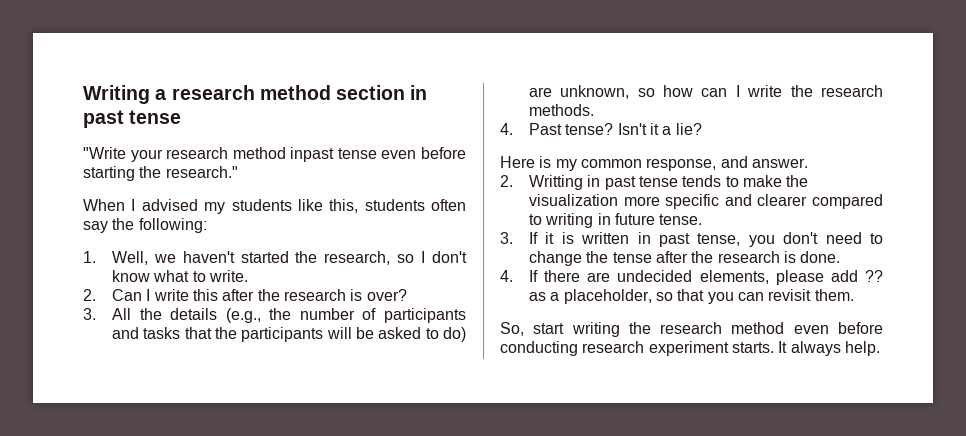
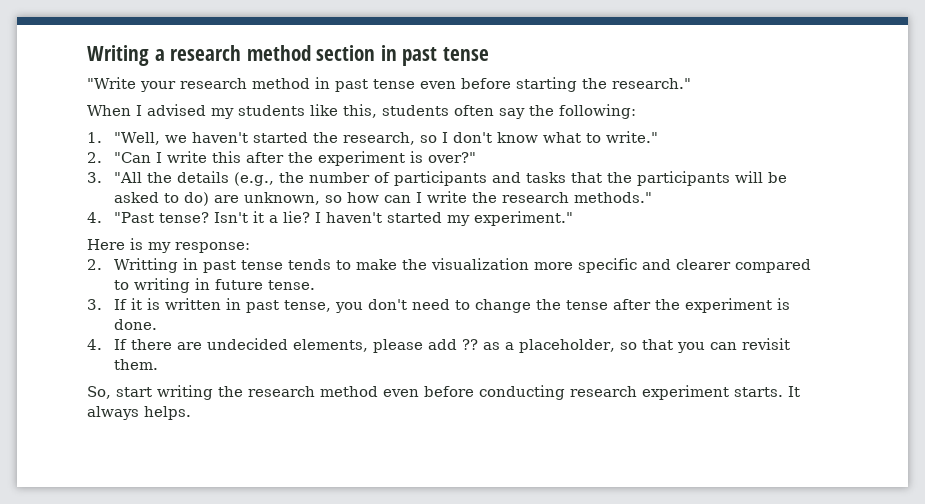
[290,147,335,162] inpast -> [315,77,368,92] in past
[111,251,148,265] Well, -> [114,132,161,145] "Well,
[208,270,248,282] [83,289,142,301] write. // 2. Can -> [606,131,659,143] [87,152,152,163] write." // 2. "Can
[283,289,407,301] [83,308,131,320] research is over? // 3. All -> [318,151,477,166] [87,172,143,183] experiment is over?" // 3. "All
[528,104,594,116] [500,123,562,135] methods. // 4. Past -> [574,192,653,203] [87,212,155,223] methods." // 4. "Past
(702, 129) none -> [315,211,574,226] I haven't started my experiment."
[580,156,808,171] common response, and answer. -> [175,242,250,253] response:
[717,251,780,263] research -> [685,298,773,313] experiment
[844,341,880,356] help. -> [144,406,191,420] helps.

